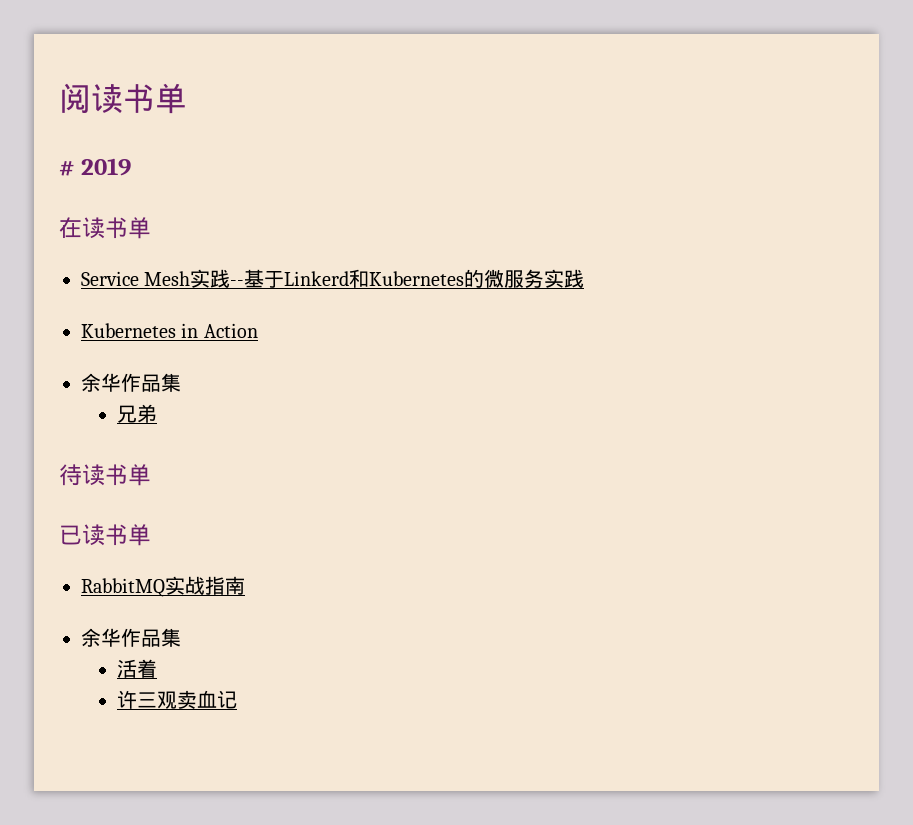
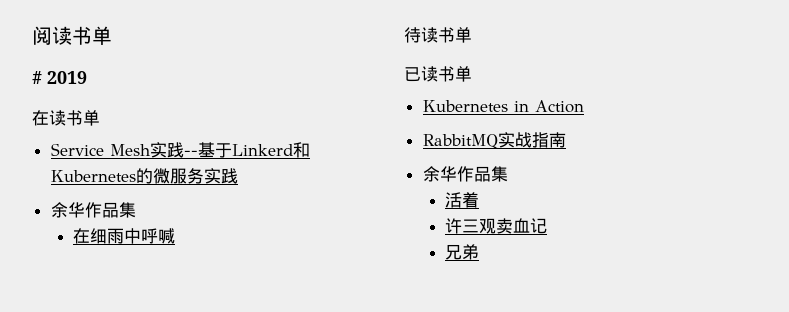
[81,323,258,338] [81,373,181,392] [117,404,158,423] // Kubernetes in Action // 余华作品集 // 兄弟 -> [50,202,136,218] [72,228,175,244] // 余华作品集 // 在细雨中呼喊
(151, 535) none -> [422,100,584,113] // Kubernetes in Action
(238, 699) none -> [444,244,479,260] // 兄弟

